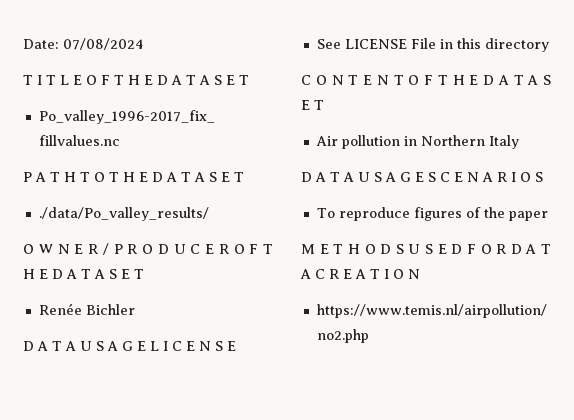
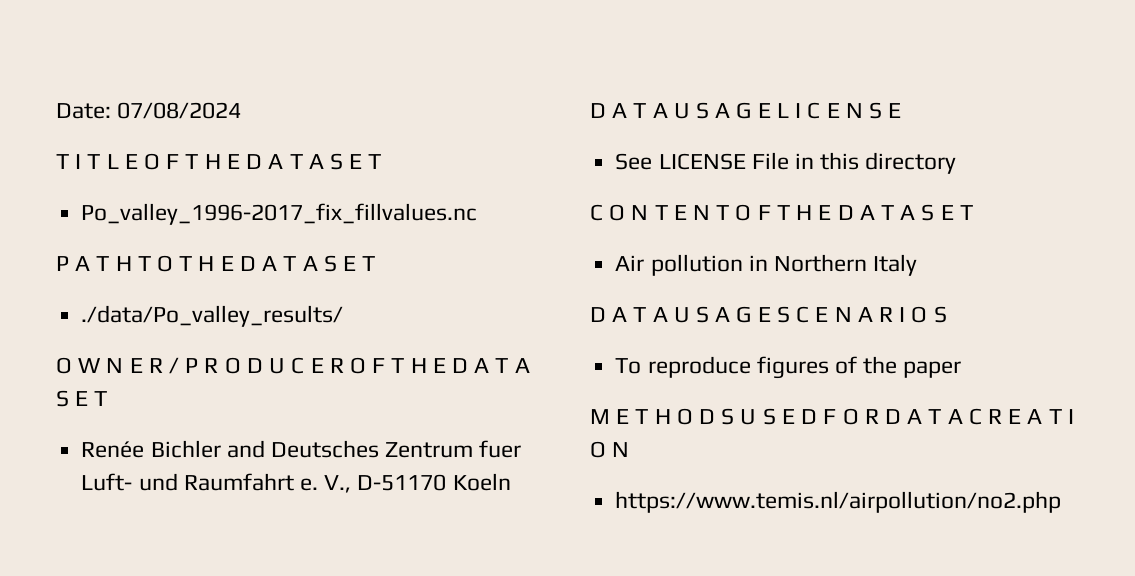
(135, 309) none -> [226,440,522,458] [81,473,511,493] and Deutsches Zentrum fuer Luft- und Raumfahrt e. V., D-51170 Koeln

